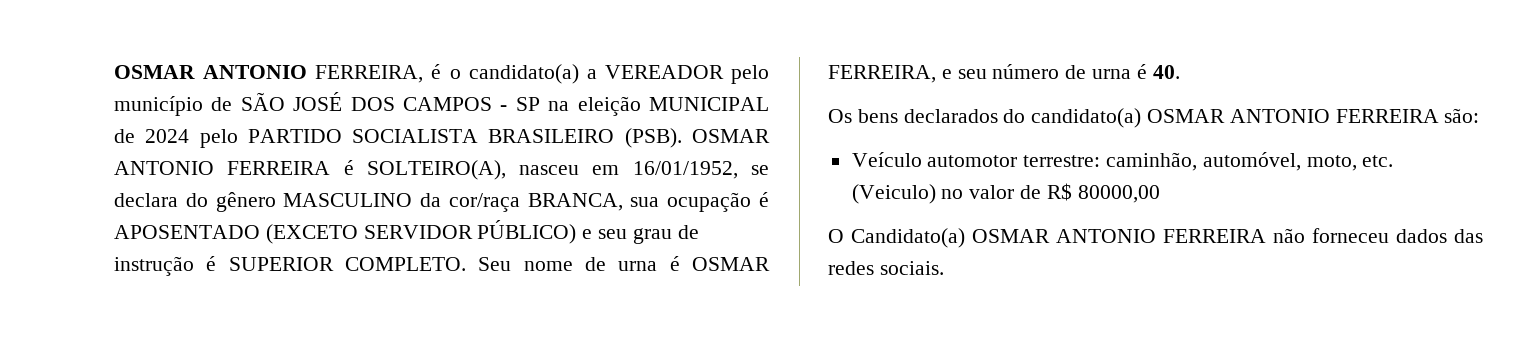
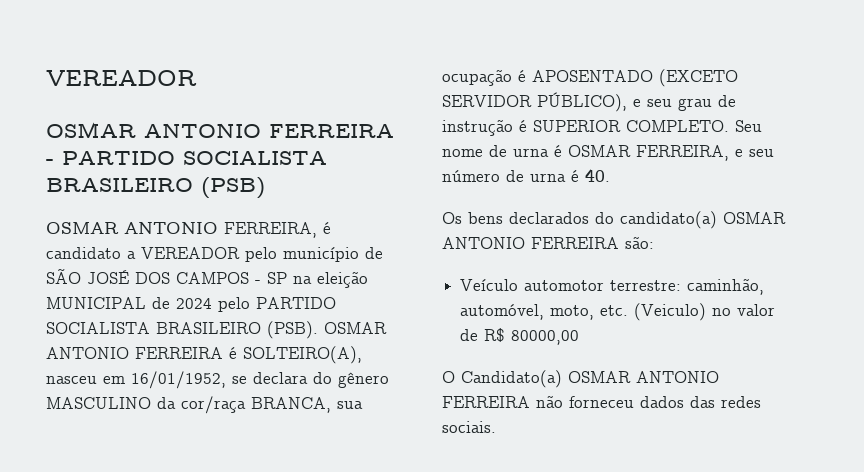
(114, 72) none -> [46,70,197,86] [46,122,394,138] [46,151,327,165] [46,177,265,199] VEREADOR // OSMAR ANTONIO FERREIRA - PARTIDO SOCIALISTA BRASILEIRO (PSB) //
[449,64,579,84] o candidato(a) -> [46,247,121,259] candidato
[477,220,577,244] PÚBLICO) -> [537,92,627,112] PÚBLICO),

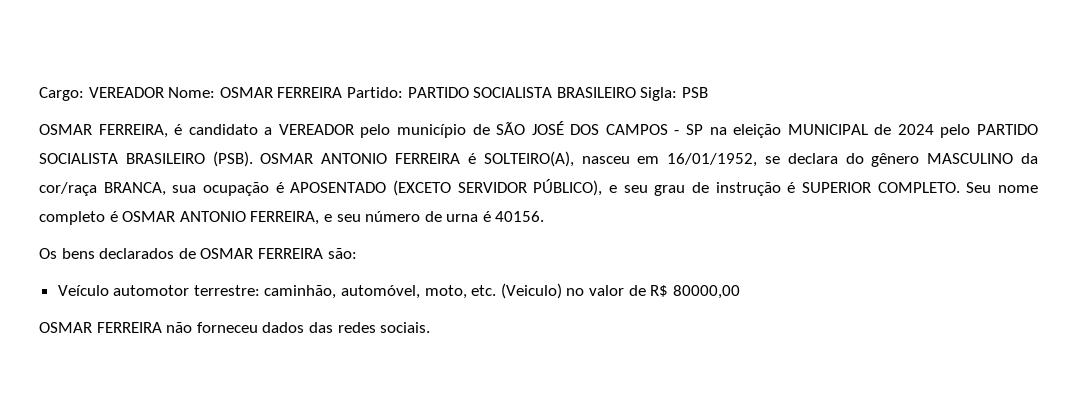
[46,70,197,86] [46,122,394,138] [46,151,327,165] [46,177,265,199] [46,222,218,234] VEREADOR // OSMAR ANTONIO FERREIRA - PARTIDO SOCIALISTA BRASILEIRO (PSB) // OSMAR ANTONIO -> [39,87,708,101] [39,124,92,135] Cargo: VEREADOR Nome: OSMAR FERREIRA Partido: PARTIDO SOCIALISTA BRASILEIRO Sigla: PSB // OSMAR
[489,145,549,157] de urna -> [39,211,105,225] completo
(631, 151) none -> [179,211,246,222] ANTONIO
[585,169,610,182] 40. -> [495,211,545,222] 40156.
[595,211,786,229] [442,237,525,249] do candidato(a) OSMAR ANTONIO -> [178,248,254,259] de OSMAR
[442,370,719,388] O Candidato(a) OSMAR ANTONIO -> [39,322,92,333] OSMAR

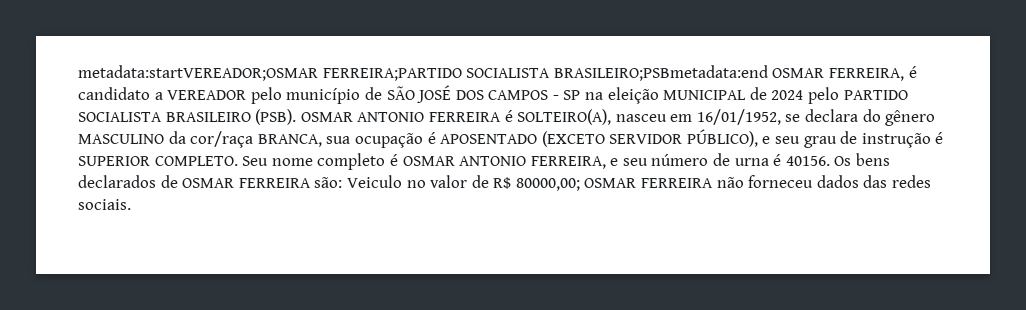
[39,87,708,101] Cargo: VEREADOR Nome: OSMAR FERREIRA Partido: PARTIDO SOCIALISTA BRASILEIRO Sigla: PSB // -> [78,65,768,81] metadata:startVEREADOR;OSMAR FERREIRA;PARTIDO SOCIALISTA BRASILEIRO;PSBmetadata:end
(545, 216) // -> (830, 161) none
[57,283,562,299] // Veículo automotor terrestre: caminhão, automóvel, moto, etc. (Veiculo) -> [346,175,402,188] Veiculo
[672,285,740,299] 80000,00 // -> [515,178,580,191] 80000,00;

